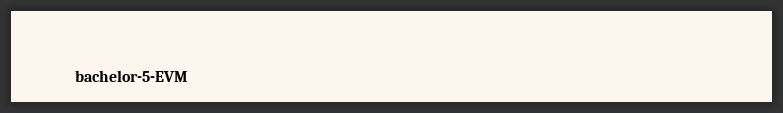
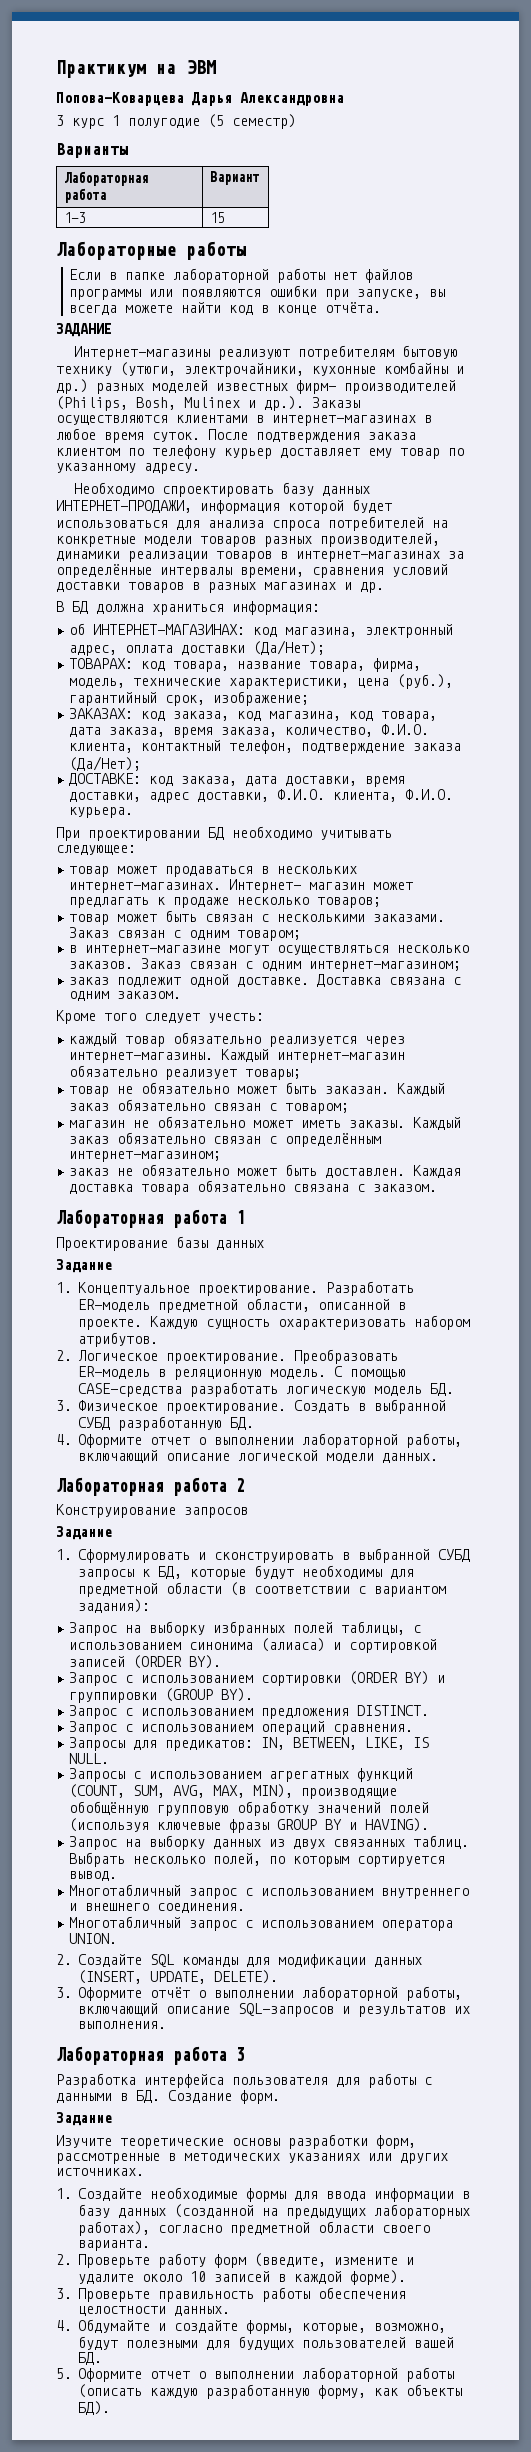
[75,70,188,82] bachelor-5-EVM -> [56,60,216,78] [56,92,344,106] [56,114,296,129] [56,143,128,158] [63,171,148,186] [63,188,106,203] [209,171,259,185] [63,212,85,223] [209,212,224,223] [56,241,246,260] [69,268,414,283] [69,285,446,300] [69,302,382,315] [56,323,112,337] [73,345,458,360] [56,362,464,377] [56,379,456,394] [56,396,360,411] [56,415,432,426] [56,428,416,443] [56,445,464,459] [56,463,200,474] [73,482,370,497] [56,499,392,514] [56,516,448,531] [56,533,440,547] [56,551,464,562] [56,564,448,578] [56,582,384,593] [56,601,320,615] [69,623,454,638] [69,640,326,656] [69,658,422,672] [69,674,454,689] [69,691,310,706] [69,708,438,722] [69,724,430,738] [69,740,462,754] [69,756,142,771] [69,773,406,787] [69,789,454,803] [69,807,134,818] [56,826,392,841] [56,845,136,855] [69,866,358,877] [69,879,414,893] [69,897,382,908] [69,910,446,925] [69,927,302,941] [69,945,470,956] [69,958,462,972] [69,974,462,987] [69,991,182,1001] [56,1010,264,1024] [69,1032,406,1047] [69,1049,406,1063] [69,1065,302,1080] [69,1082,446,1097] [69,1099,350,1114] [69,1116,462,1130] [69,1132,382,1147] [69,1151,222,1162] [69,1164,462,1178] [69,1180,438,1195] [56,1209,245,1228] [56,1236,264,1251] [56,1259,112,1273] [56,1281,414,1296] [78,1298,406,1313] [78,1315,470,1330] [78,1332,158,1347] [56,1349,398,1364] [78,1366,406,1380] [78,1382,454,1397] [56,1399,446,1414] [78,1416,254,1431] [56,1433,462,1448] [78,1450,438,1463] [56,1477,245,1496] [56,1504,248,1518] [56,1526,112,1540] [56,1548,470,1563] [78,1565,414,1580] [78,1582,446,1597] [78,1599,150,1613] [69,1621,422,1636] [69,1638,438,1653] [69,1655,222,1669] [69,1671,446,1686] [69,1688,254,1703] [69,1705,430,1719] [69,1721,414,1735] [69,1737,430,1751] [69,1753,110,1764] [69,1768,414,1782] [69,1784,398,1799] [69,1801,430,1816] [69,1818,430,1833] [69,1835,470,1850] [69,1852,446,1867] [69,1871,118,1881] [69,1884,470,1899] [69,1903,246,1913] [69,1916,454,1931] [69,1933,118,1944] [56,1954,422,1968] [78,1970,278,1984] [56,1986,462,2001] [78,2003,470,2017] [78,2021,166,2029] [56,2046,245,2065] [56,2073,432,2088] [56,2090,280,2104] [56,2112,112,2126] [56,2134,416,2149] [56,2153,448,2164] [56,2168,144,2176] [56,2187,470,2202] [78,2204,470,2219] [78,2221,430,2236] [78,2240,150,2251] [56,2253,414,2268] [78,2270,406,2285] [56,2287,406,2302] [78,2306,230,2316] [56,2319,446,2334] [78,2336,454,2350] [78,2352,102,2365] [56,2367,454,2382] [78,2384,462,2399] [78,2401,110,2415] Практикум на ЭВМ // Попова-Коварцева Дарья Александровна // 3 курс 1 полугодие (5 семестр) // Варианты // Лабораторная работа | Вариант // 1-3 | 15 // Лабораторные работы // Если в папке лабораторной работы нет файлов программы или появляются ошибки при запуске, вы всегда можете найти код в конце отчёта. // ЗАДАНИЕ // Интернет-магазины реализуют потребителям бытовую технику (утюги, электрочайники, кухонные комбайны и др.) разных моделей известных фирм- производителей (Philips, Bosh, Mulinex и др.). Заказы осуществляются клиентами в интернет-магазинах в любое время суток. После подтверждения заказа клиентом по телефону курьер доставляет ему товар по указанному адресу. // Необходимо спроектировать базу данных ИНТЕРНЕТ-ПРОДАЖИ, информация которой будет использоваться для анализа спроса потребителей на конкретные модели товаров разных производителей, динамики реализации товаров в интернет-магазинах за определённые интервалы времени, сравнения условий доставки товаров в разных магазинах и др. // В БД должна храниться информация: // об ИНТЕРНЕТ-МАГАЗИНАХ: код магазина, электронный адрес, оплата доставки (Да/Нет); // ТОВАРАХ: код товара, название товара, фирма, модель, технические характеристики, цена (руб.), гарантийный срок, изображение; // ЗАКАЗАХ: код заказа, код магазина, код товара, дата заказа, время заказа, количество, Ф.И.О. клиента, контактный телефон, подтверждение заказа (Да/Нет); // ДОСТАВКЕ: код заказа, дата доставки, время доставки, адрес доставки, Ф.И.О. клиента, Ф.И.О. курьера. // При проектировании БД необходимо учитывать следующее: // товар может продаваться в нескольких интернет-магазинах. Интернет- магазин может предлагать к продаже несколько товаров; // товар может быть связан с несколькими заказами. Заказ связан с одним товаром; // в интернет-магазине могут осуществляться несколько заказов. Заказ связан с одним интернет-магазином; // заказ подлежит одной доставке. Доставка связана с одним заказом. // Кроме того следует учесть: // каждый товар обязательно реализуется через интернет-магазины. Каждый интернет-магазин обязательно реализует товары; // товар не обязательно может быть заказан. Каждый заказ обязательно связан с товаром; // магазин не обязательно может иметь заказы. Каждый заказ обязательно связан с определённым интернет-магазином; // заказ не обязательно может быть доставлен. Каждая доставка товара обязательно связана с заказом. // Лабораторная работа 1 // Проектирование базы данных // Задание // 1. Концептуальное проектирование. Разработать ER-модель предметной области, описанной в проекте. Каждую сущность охарактеризовать набором атрибутов. // 2. Логическое проектирование. Преобразовать ER-модель в реляционную модель. С помощью CASE-средства разработать логическую модель БД. // 3. Физическое проектирование. Создать в выбранной СУБД разработанную БД. // 4. Оформите отчет о выполнении лабораторной работы, включающий описание логической модели данных. // Лабораторная работа 2 // Конструирование запросов // Задание // 1. Сформулировать и сконструировать в выбранной СУБД запросы к БД, которые будут необходимы для предметной области (в соответствии с вариантом задания): // Запрос на выборку избранных полей таблицы, с использованием синонима (алиаса) и сортировкой записей (ORDER BY). // Запрос с использованием сортировки (ORDER BY) и группировки (GROUP BY). // Запрос с использованием предложения DISTINCT. // Запрос с использованием операций сравнения. // Запросы для предикатов: IN, BETWEEN, LIKE, IS NULL. // Запросы с использованием агрегатных функций (COUNT, SUM, AVG, MAX, MIN), производящие обобщённую групповую обработку значений полей (используя ключевые фразы GROUP BY и HAVING). // Запрос на выборку данных из двух связанных таблиц. Выбрать несколько полей, по которым сортируется вывод. // Многотабличный запрос с использованием внутреннего и внешнего соединения. // Многотабличный запрос с использованием оператора UNION. // 2. Создайте SQL команды для модификации данных (INSERT, UPDATE, DELETE). // 3. Оформите отчёт о выполнении лабораторной работы, включающий описание SQL-запросов и результатов их выполнения. // Лабораторная работа 3 // Разработка интерфейса пользователя для работы с данными в БД. Создание форм. // Задание // Изучите теоретические основы разработки форм, рассмотренные в методических указаниях или других источниках. // 1. Создайте необходимые формы для ввода информации в базу данных (созданной на предыдущих лабораторных работах), согласно предметной области своего варианта. // 2. Проверьте работу форм (введите, измените и удалите около 10 записей в каждой форме). // 3. Проверьте правильность работы обеспечения целостности данных. // 4. Обдумайте и создайте формы, которые, возможно, будут полезными для будущих пользователей вашей БД. // 5. Оформите отчет о выполнении лабораторной работы (описать каждую разработанную форму, как объекты БД).

